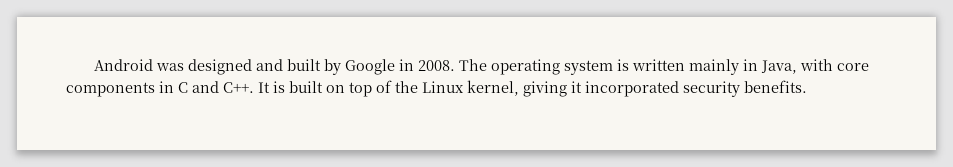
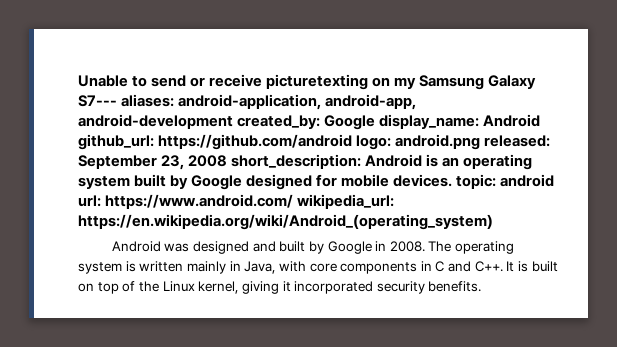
(94, 65) none -> [78,74,537,90] [78,94,417,110] [78,114,541,130] [78,134,551,150] [78,154,533,170] [78,174,555,190] [78,194,395,209] [78,214,493,230] Unable to send or receive picturetexting on my Samsung Galaxy S7--- aliases: android-application, android-app, android-development created_by: Google display_name: Android github_url: https://github.com/android logo: android.png released: September 23, 2008 short_description: Android is an operating system built by Google designed for mobile devices. topic: android url: https://www.android.com/ wikipedia_url: https://en.wikipedia.org/wiki/Android_(operating_system) //

